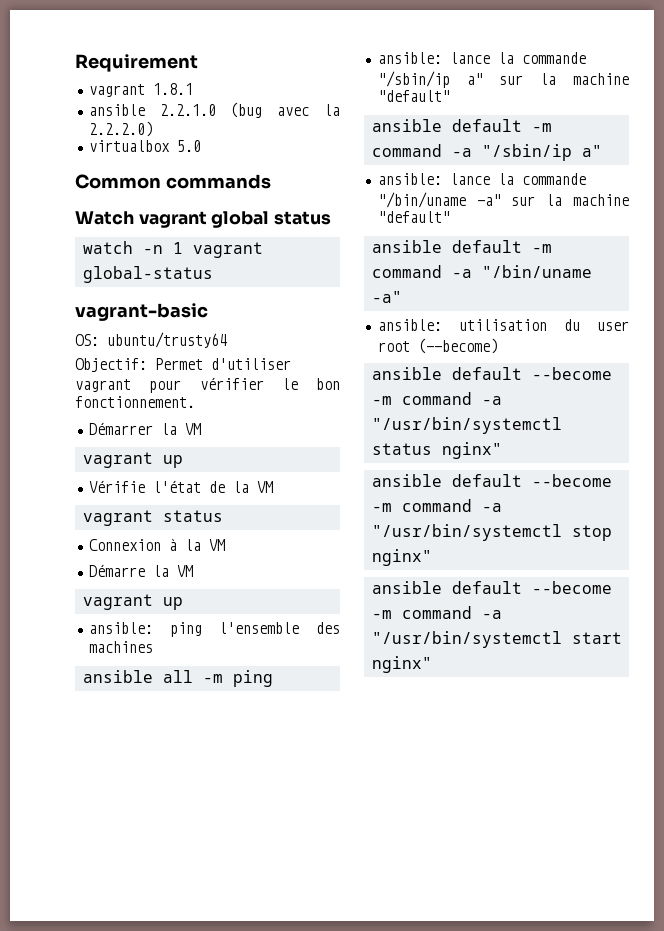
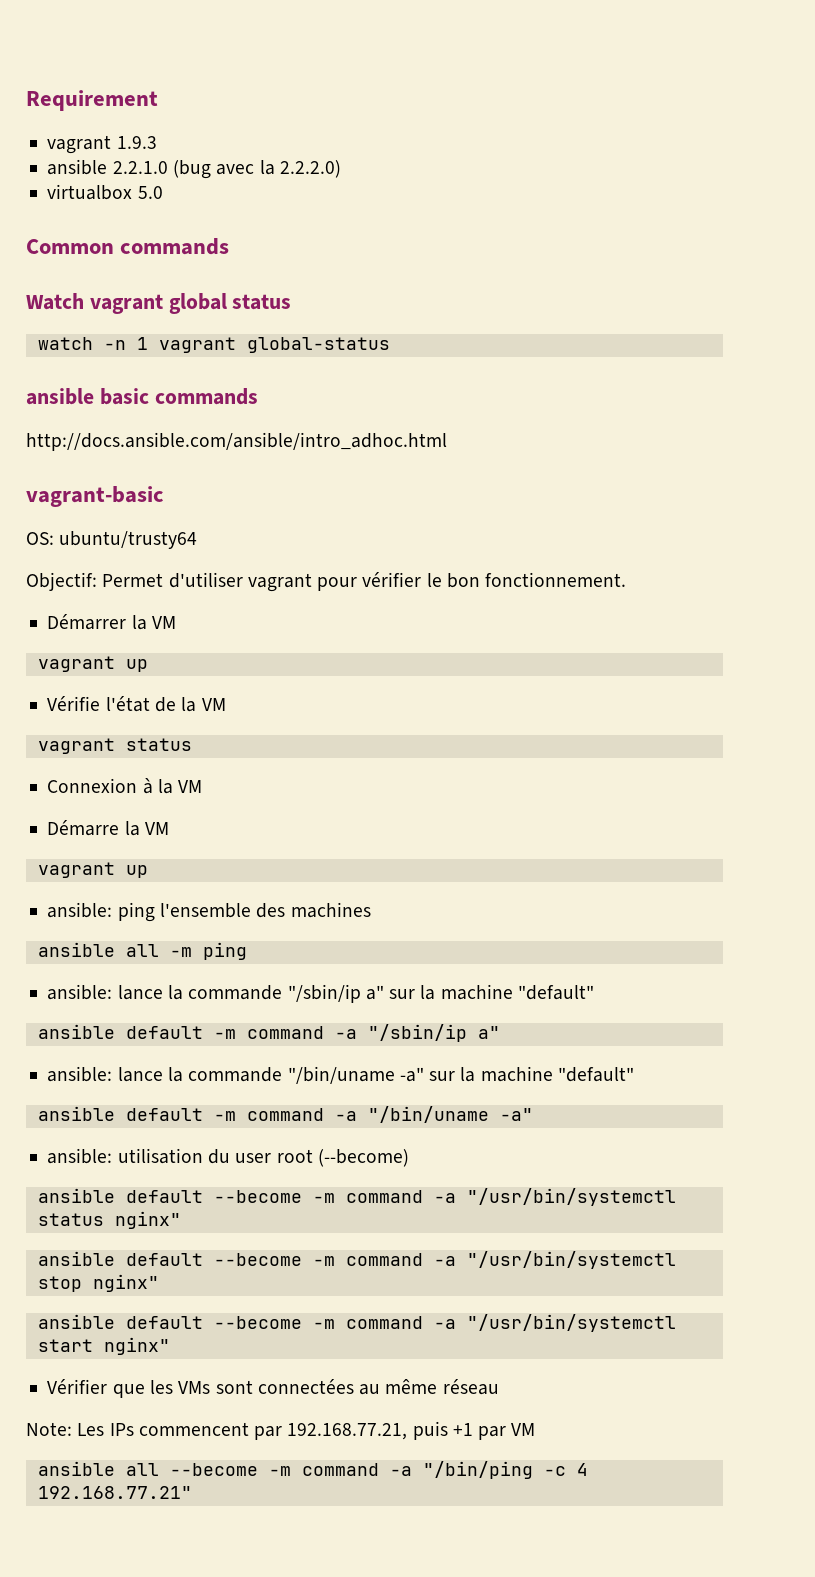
[152,83,193,95] 1.8.1 -> [116,136,157,149] 1.9.3
(213, 274) none -> [26,388,258,405] [26,432,447,451] // ansible basic commands // http://docs.ansible.com/ansible/intro_adhoc.html
(432, 664) none -> [47,1379,499,1398] [26,1421,536,1440] [37,1461,588,1479] [37,1486,192,1499] // Vérifier que les VMs sont connectées au même réseau // Note: Les IPs commencent par 192.168.77.21, puis +1 par VM // ansible all --become -m command -a "/bin/ping -c 4 192.168.77.21"

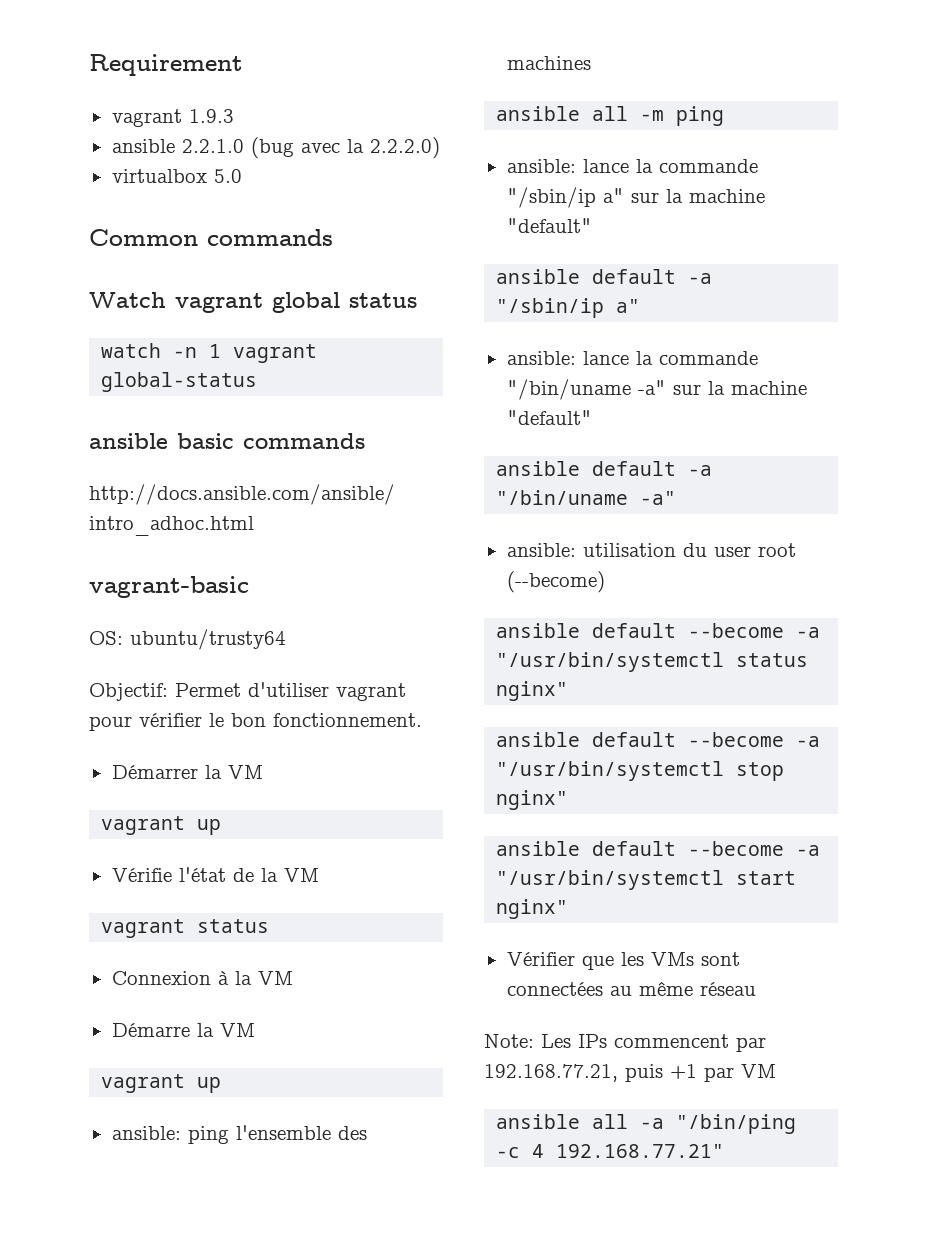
[213,1026,324,1039] -m command -> (677, 276) none
[213,1108,324,1121] -m command -> (677, 468) none
[312,1190,423,1203] -m command -> (785, 630) none
[312,1253,423,1266] -m command -> (785, 739) none
[312,1316,423,1329] -m command -> (785, 848) none
[169,1463,379,1476] --become -m command -> (629, 1121) none

